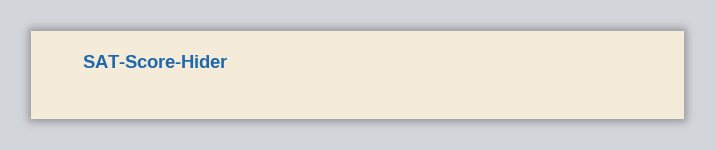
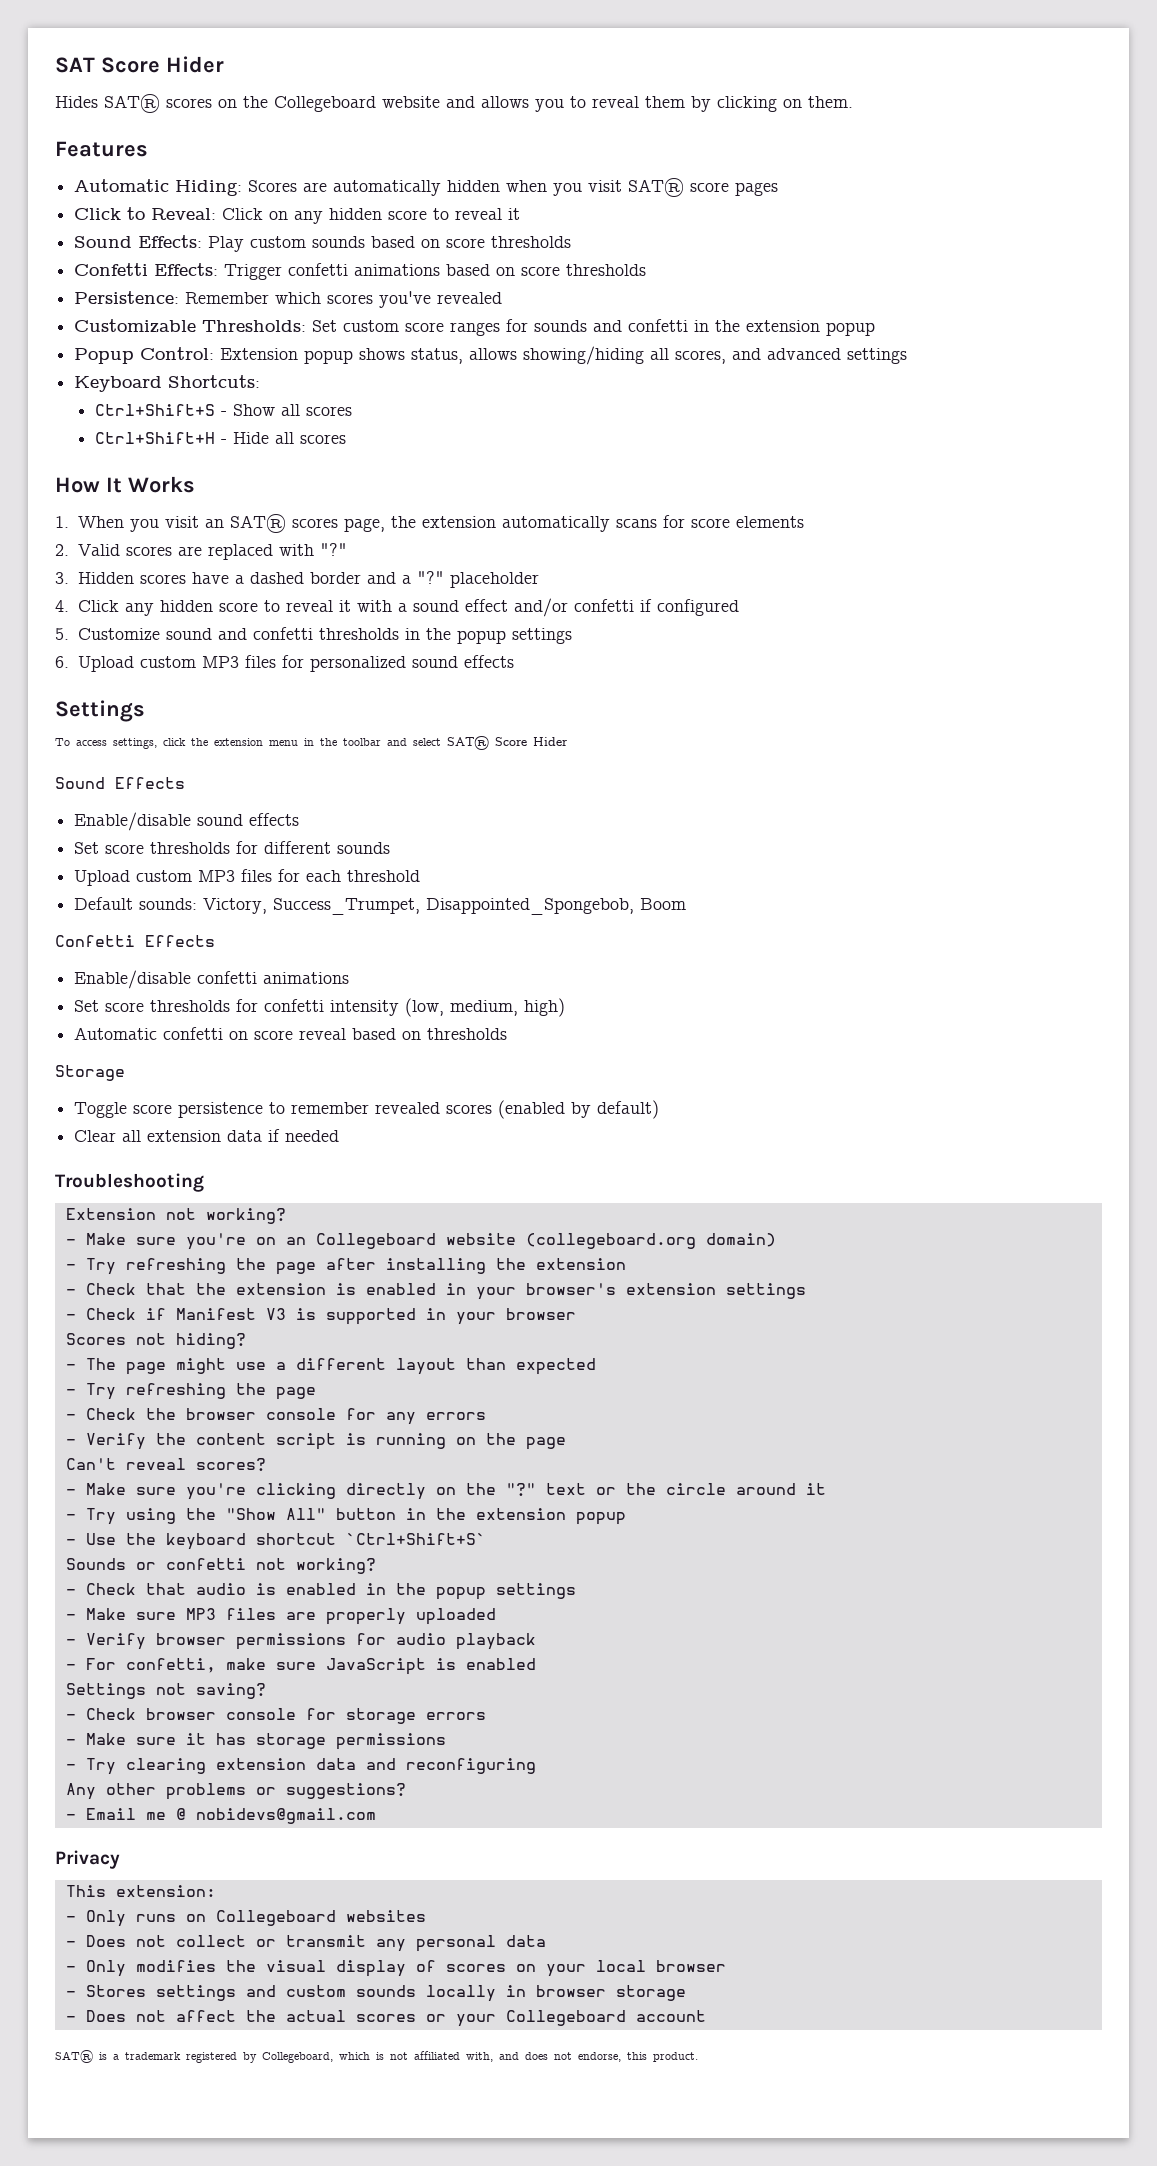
[83,55,227,68] SAT-Score-Hider -> [55,56,224,73] [55,94,853,113] [55,141,148,157] [74,178,779,197] [74,207,521,224] [74,235,572,252] [74,263,647,280] [74,291,503,308] [74,319,876,336] [74,346,908,365] [74,375,261,392] [94,404,352,416] [94,432,346,444] [55,476,195,493] [55,514,804,533] [55,543,347,560] [55,571,539,588] [55,598,739,617] [55,627,572,644] [55,655,514,672] [55,700,145,722] [55,736,568,750] [55,777,185,789] [74,812,300,831] [74,841,391,854] [74,869,421,886] [74,897,687,915] [55,935,215,947] [74,970,350,989] [74,998,566,1017] [74,1027,508,1040] [55,1065,125,1081] [74,1100,660,1119] [74,1129,340,1142] [55,1173,204,1192] [65,1208,286,1224] [65,1233,776,1250] [65,1258,626,1275] [65,1283,806,1300] [65,1308,576,1325] [65,1333,246,1349] [65,1358,596,1375] [65,1383,316,1400] [65,1408,486,1425] [65,1433,566,1450] [65,1458,266,1471] [65,1483,826,1500] [65,1508,626,1525] [65,1533,486,1550] [65,1558,376,1574] [65,1583,576,1600] [65,1608,496,1625] [65,1633,536,1650] [65,1658,536,1675] [65,1683,266,1699] [65,1708,486,1724] [65,1733,446,1750] [65,1758,536,1775] [65,1783,406,1800] [65,1808,376,1824] [55,1850,120,1869] [65,1885,216,1897] [65,1910,426,1927] [65,1935,546,1952] [65,1960,726,1977] [65,1985,686,2002] [65,2010,706,2027] [55,2050,698,2063] SAT Score Hider // Hides SAT® scores on the Collegeboard website and allows you to reveal them by clicking on them. // Features // Automatic Hiding: Scores are automatically hidden when you visit SAT® score pages // Click to Reveal: Click on any hidden score to reveal it // Sound Effects: Play custom sounds based on score thresholds // Confetti Effects: Trigger confetti animations based on score thresholds // Persistence: Remember which scores you've revealed // Customizable Thresholds: Set custom score ranges for sounds and confetti in the extension popup // Popup Control: Extension popup shows status, allows showing/hiding all scores, and advanced settings // Keyboard Shortcuts: // Ctrl+Shift+S - Show all scores // Ctrl+Shift+H - Hide all scores // How It Works // 1. When you visit an SAT® scores page, the extension automatically scans for score elements // 2. Valid scores are replaced with "?" // 3. Hidden scores have a dashed border and a "?" placeholder // 4. Click any hidden score to reveal it with a sound effect and/or confetti if configured // 5. Customize sound and confetti thresholds in the popup settings // 6. Upload custom MP3 files for personalized sound effects // Settings // To access settings, click the extension menu in the toolbar and select SAT® Score Hider // Sound Effects // Enable/disable sound effects // Set score thresholds for different sounds // Upload custom MP3 files for each threshold // Default sounds: Victory, Success_Trumpet, Disappointed_Spongebob, Boom // Confetti Effects // Enable/disable confetti animations // Set score thresholds for confetti intensity (low, medium, high) // Automatic confetti on score reveal based on thresholds // Storage // Toggle score persistence to remember revealed scores (enabled by default) // Clear all extension data if needed // Troubleshooting // Extension not working? // - Make sure you're on an Collegeboard website (collegeboard.org domain) // - Try refreshing the page after installing the extension // - Check that the extension is enabled in your browser's extension settings // - Check if Manifest V3 is supported in your browser // Scores not hiding? // - The page might use a different layout than expected // - Try refreshing the page // - Check the browser console for any errors // - Verify the content script is running on the page // Can't reveal scores? // - Make sure you're clicking directly on the "?" text or the circle around it // - Try using the "Show All" button in the extension popup // - Use the keyboard shortcut `Ctrl+Shift+S` // Sounds or confetti not working? // - Check that audio is enabled in the popup settings // - Make sure MP3 files are properly uploaded // - Verify browser permissions for audio playback // - For confetti, make sure JavaScript is enabled // Settings not saving? // - Check browser console for storage errors // - Make sure it has storage permissions // - Try clearing extension data and reconfiguring // Any other problems or suggestions? // - Email me @ nobidevs@gmail.com // Privacy // This extension: // - Only runs on Collegeboard websites // - Does not collect or transmit any personal data // - Only modifies the visual display of scores on your local browser // - Stores settings and custom sounds locally in browser storage // - Does not affect the actual scores or your Collegeboard account // SAT® is a trademark registered by Collegeboard, which is not affiliated with, and does not endorse, this product.

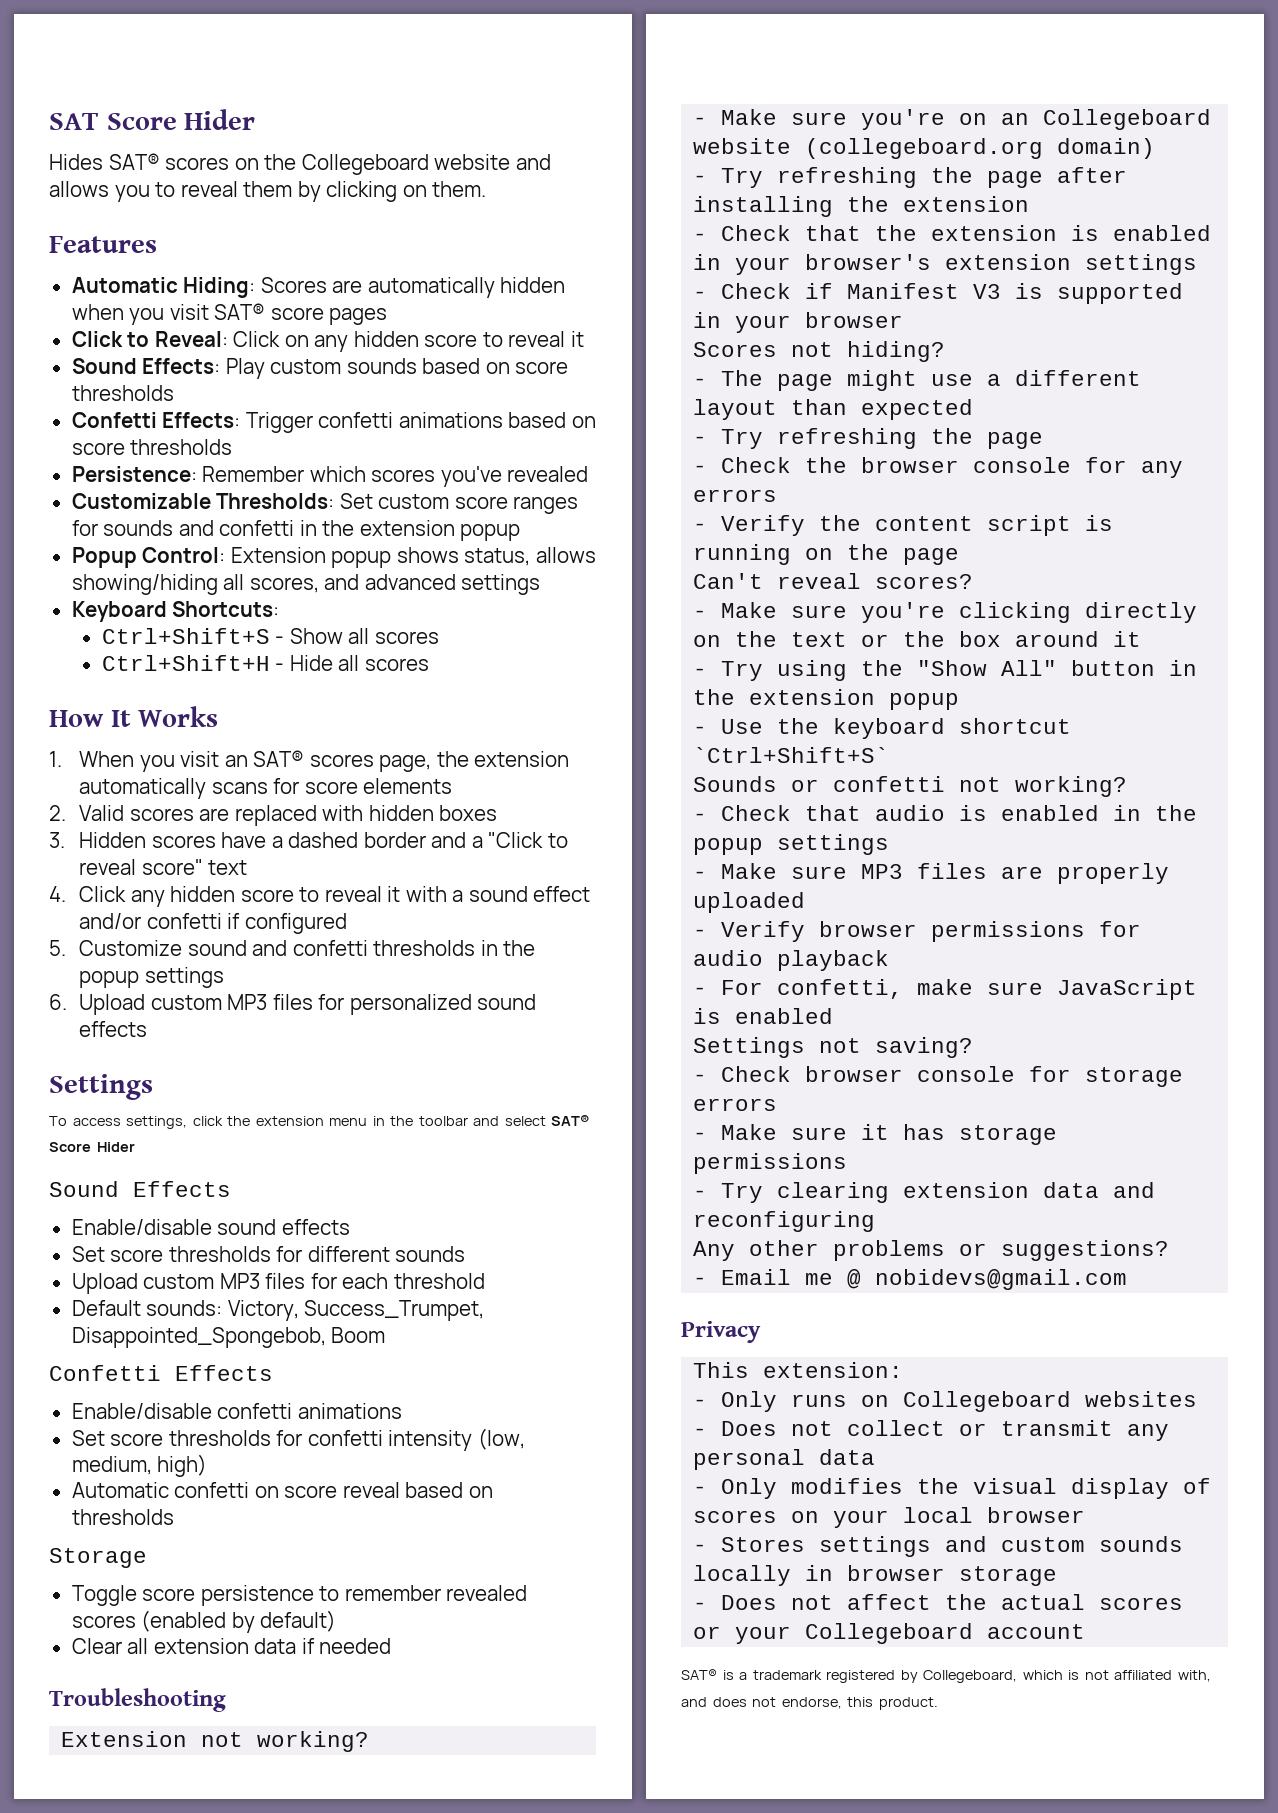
[319,543,347,556] "?" -> [368,805,498,821] hidden boxes
[416,571,539,588] "?" placeholder -> [488,832,568,848] [79,859,248,875] "Click to reveal score" text
[505,1483,536,1496] "?" -> (778, 639) none
[665,1483,726,1495] circle -> [959,631,1002,647] box

